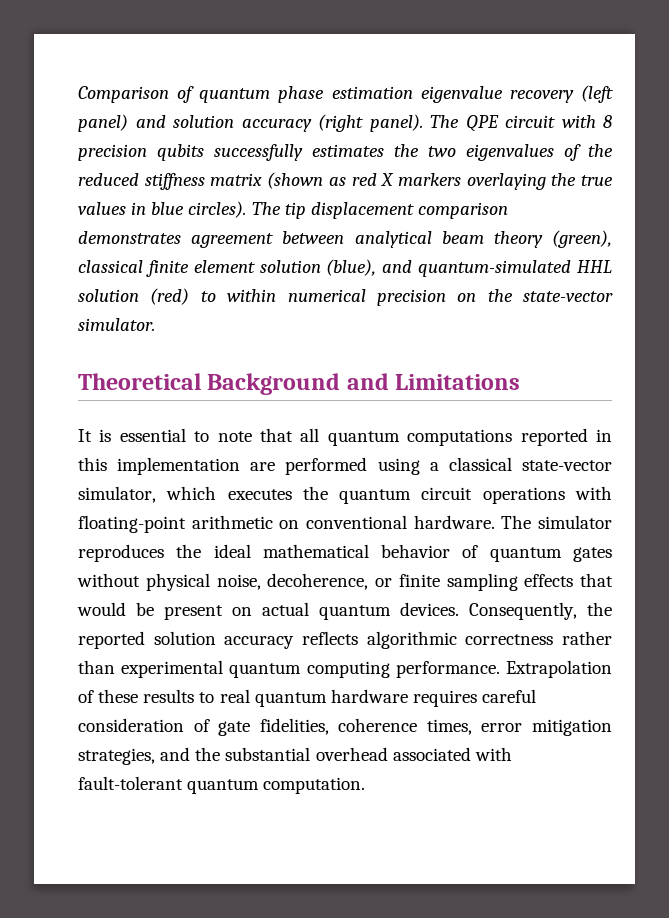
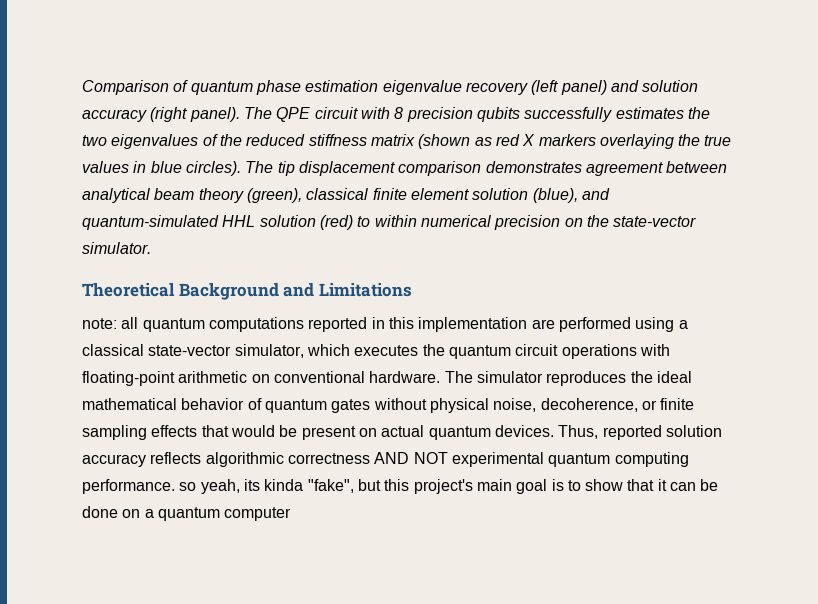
[78,428,293,442] It is essential to note that -> [82,318,117,329] note:
[469,602,612,620] Consequently, the -> [558,425,599,439] Thus,
[562,631,613,645] [78,660,115,674] rather than -> [374,452,448,464] AND NOT
[506,660,612,678] [78,689,537,707] [78,718,612,736] [78,747,512,765] [78,776,366,794] Extrapolation of these results to real quantum hardware requires careful consideration of gate fidelities, coherence times, error mitigation strategies, and the substantial overhead associated with fault-tolerant quantum computation. -> [179,479,719,494] [82,506,292,521] so yeah, its kinda "fake", but this project's main goal is to show that it can be done on a quantum computer

